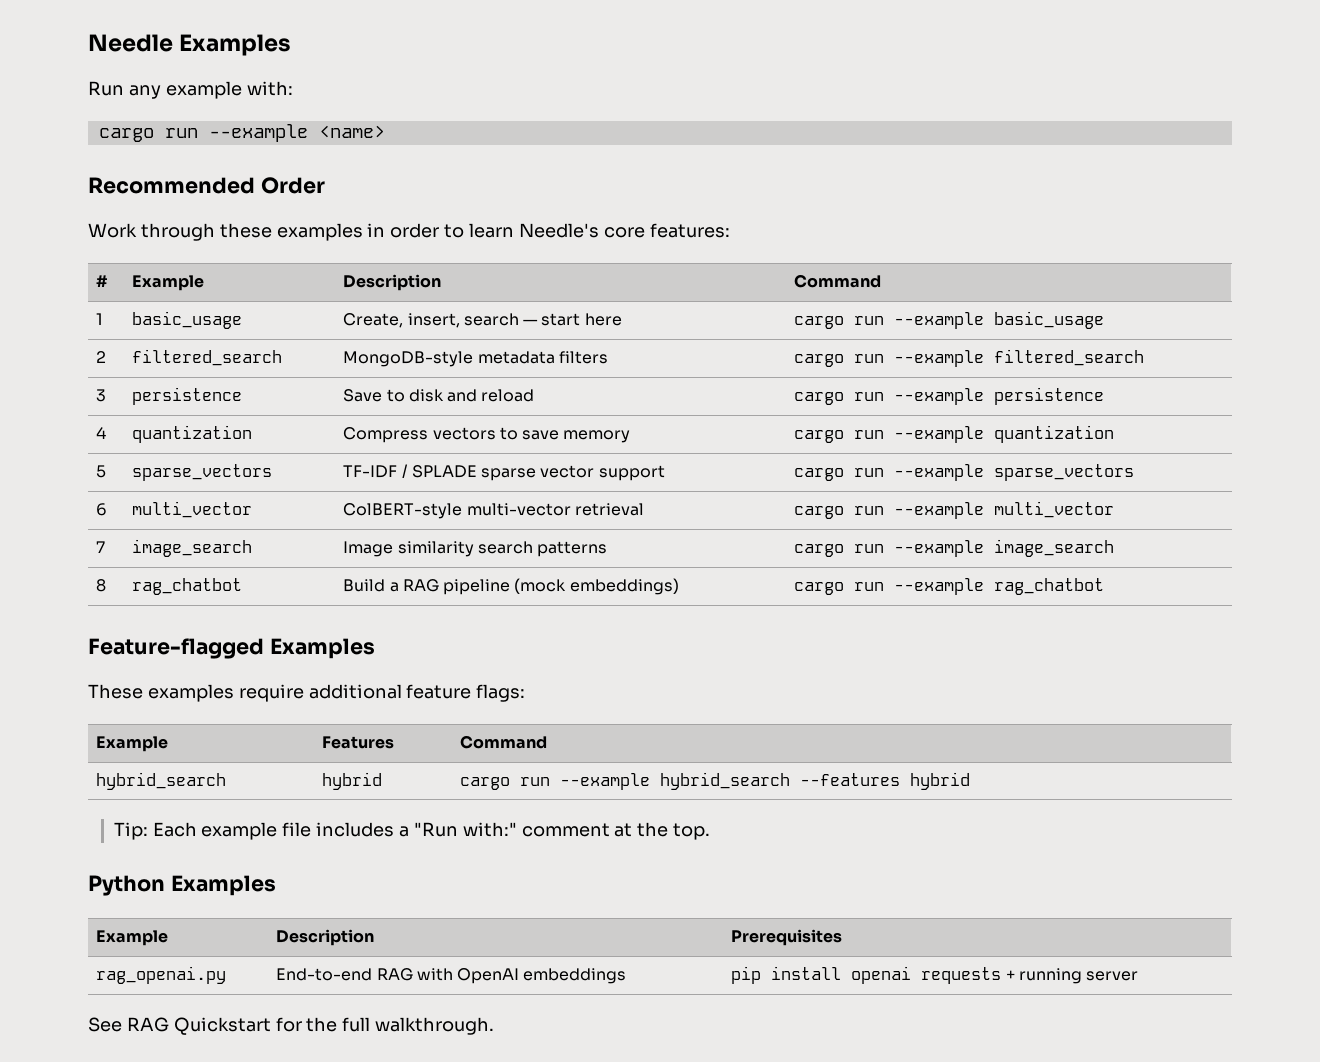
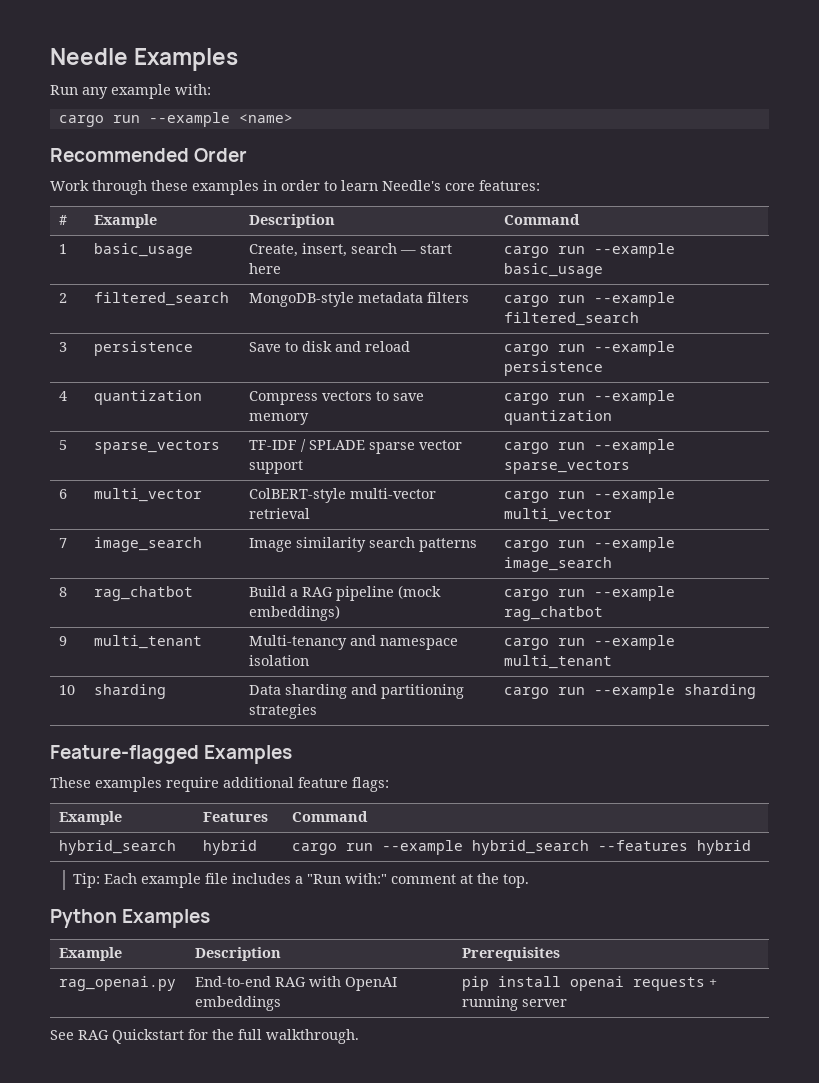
(1105, 586) none -> [59,636,68,646] [94,635,203,649] [249,635,459,650] [249,655,310,666] [504,635,676,650] [504,655,613,669] [59,685,76,695] [94,684,167,699] [249,684,465,699] [249,704,318,719] [504,684,757,699] // 9 | multi_tenant | Multi-tenancy and namespace isolation | cargo run --example multi_tenant // 10 | sharding | Data sharding and partitioning strategies | cargo run --example sharding

